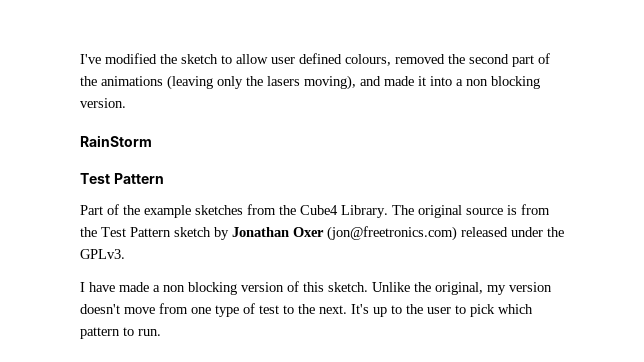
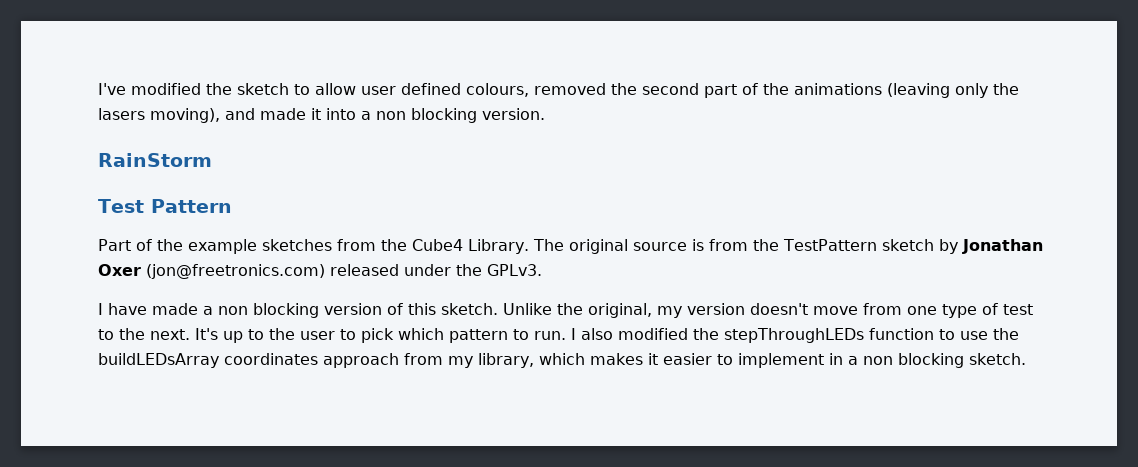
[101,227,171,237] Test Pattern -> [782,239,877,251] TestPattern
(161, 332) none -> [571,328,1019,343] [98,353,1026,368] I also modified the stepThroughLEDs function to use the buildLEDsArray coordinates approach from my library, which makes it easier to implement in a non blocking sketch.

